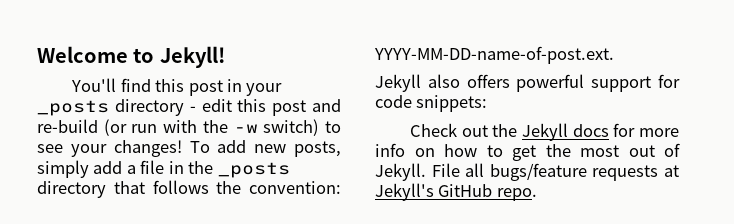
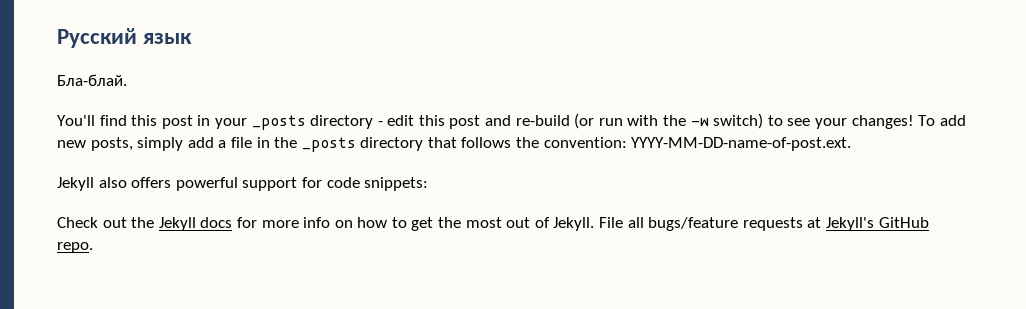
[37,46,225,68] Welcome to Jekyll! -> [57,28,193,48] [57,74,127,86] Русский язык // Бла-блай.

